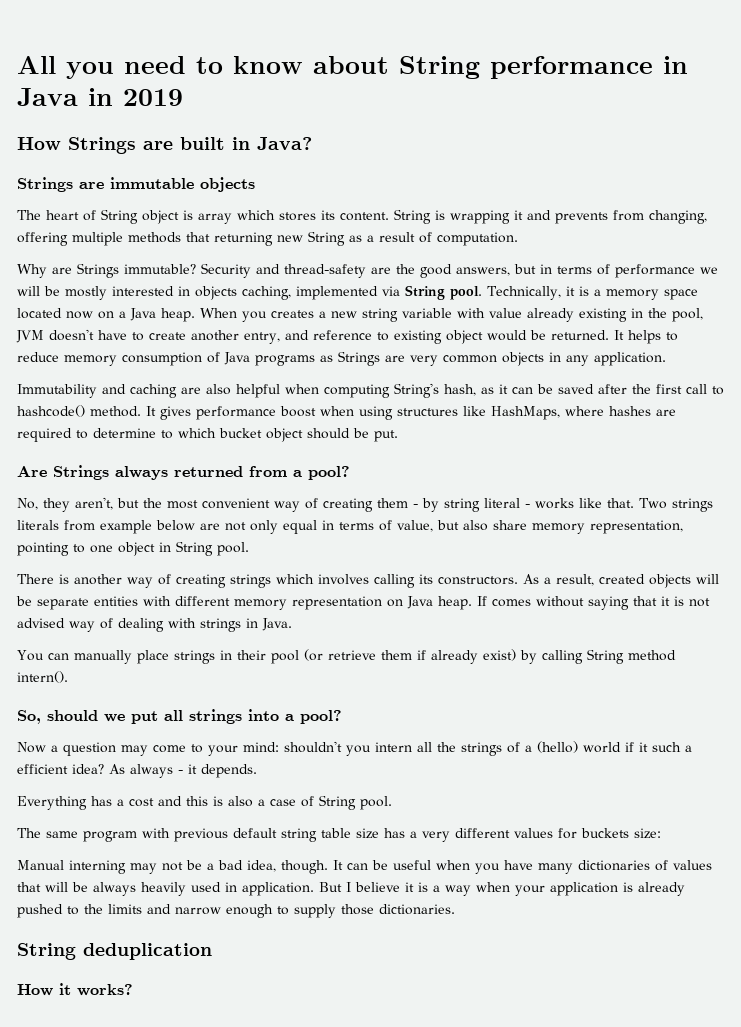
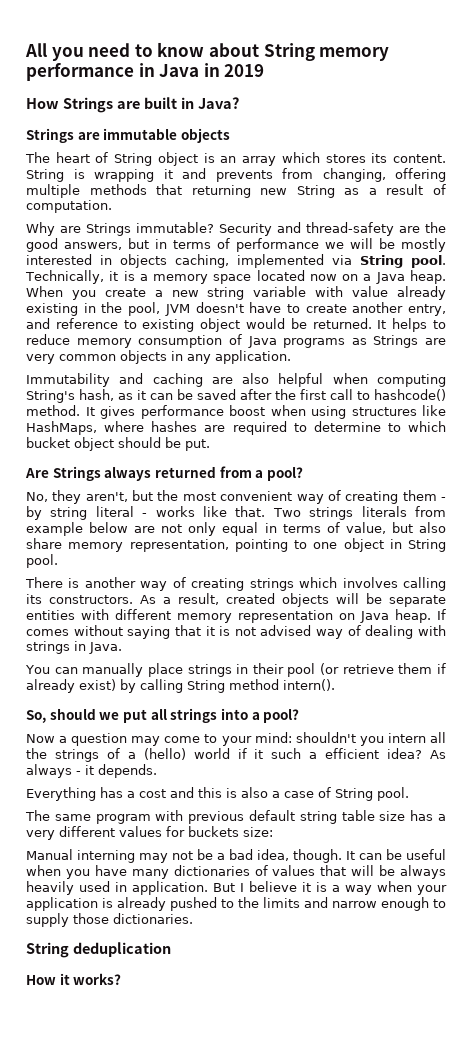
(480, 67) none -> [319,47,390,61] memory
(193, 215) none -> [220,156,237,163] an
[271,310,314,318] creates -> [104,288,146,297] create

